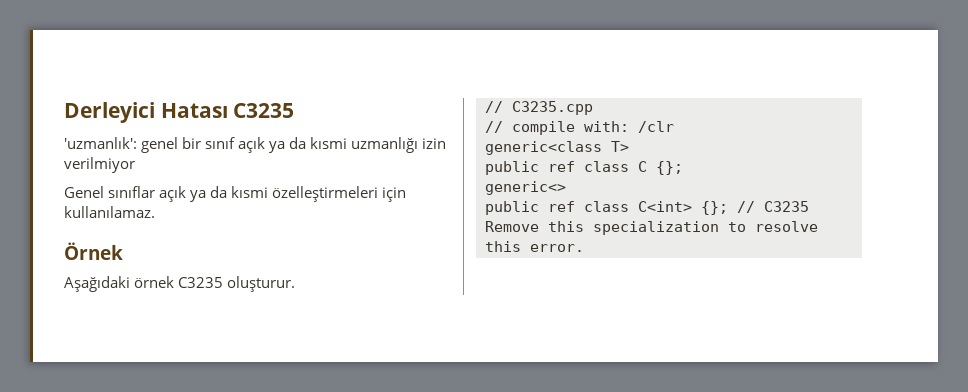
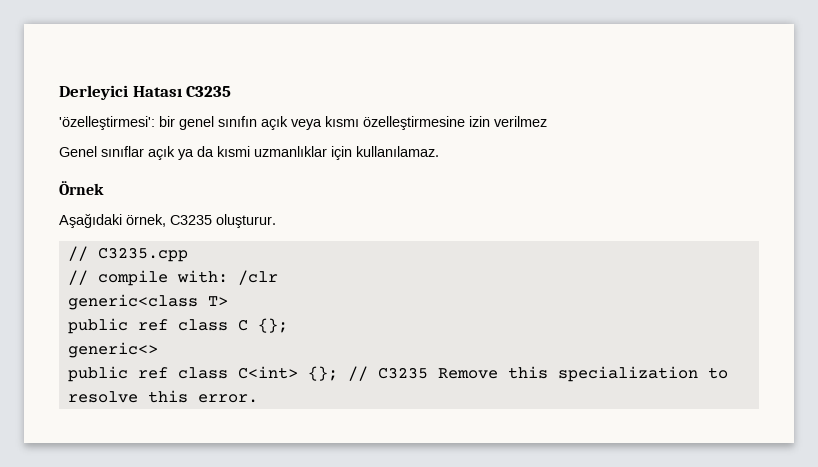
[64,137,447,153] [64,157,135,173] 'uzmanlık': genel bir sınıf açık ya da kısmi uzmanlığı izin verilmiyor -> [59,116,547,130] 'özelleştirmesi': bir genel sınıfın açık veya kısmı özelleştirmesine izin verilmez
[272,186,379,202] özelleştirmeleri -> [254,146,327,157] uzmanlıklar
[134,276,175,288] örnek -> [126,214,166,227] örnek,

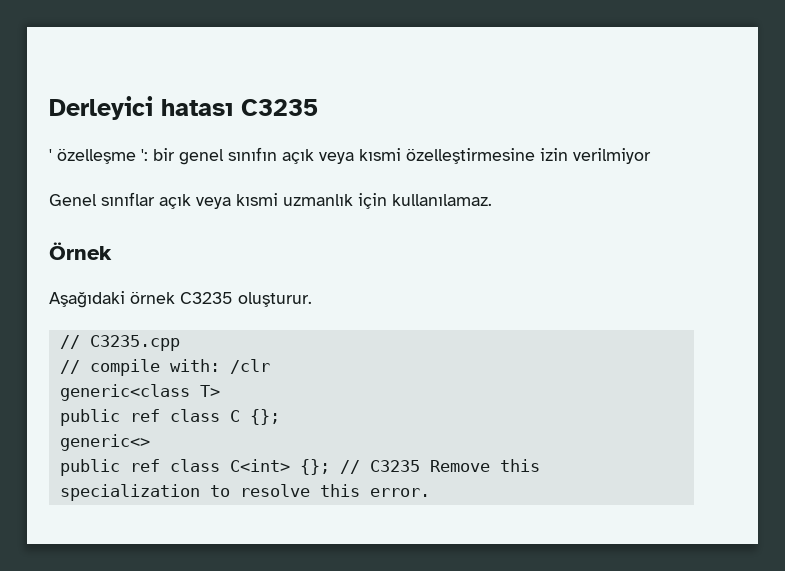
[132,86,182,97] Hatası -> [161,99,233,116] hatası
[59,116,155,130] 'özelleştirmesi': -> [49,148,148,164] ' özelleşme ':
[325,116,359,127] kısmı -> [359,148,401,161] kısmi
[494,116,547,127] verilmez -> [573,148,651,164] verilmiyor
[178,146,327,160] ya da kısmi uzmanlıklar -> [196,193,353,209] veya kısmi uzmanlık
[126,214,166,227] örnek, -> [130,291,175,304] örnek

